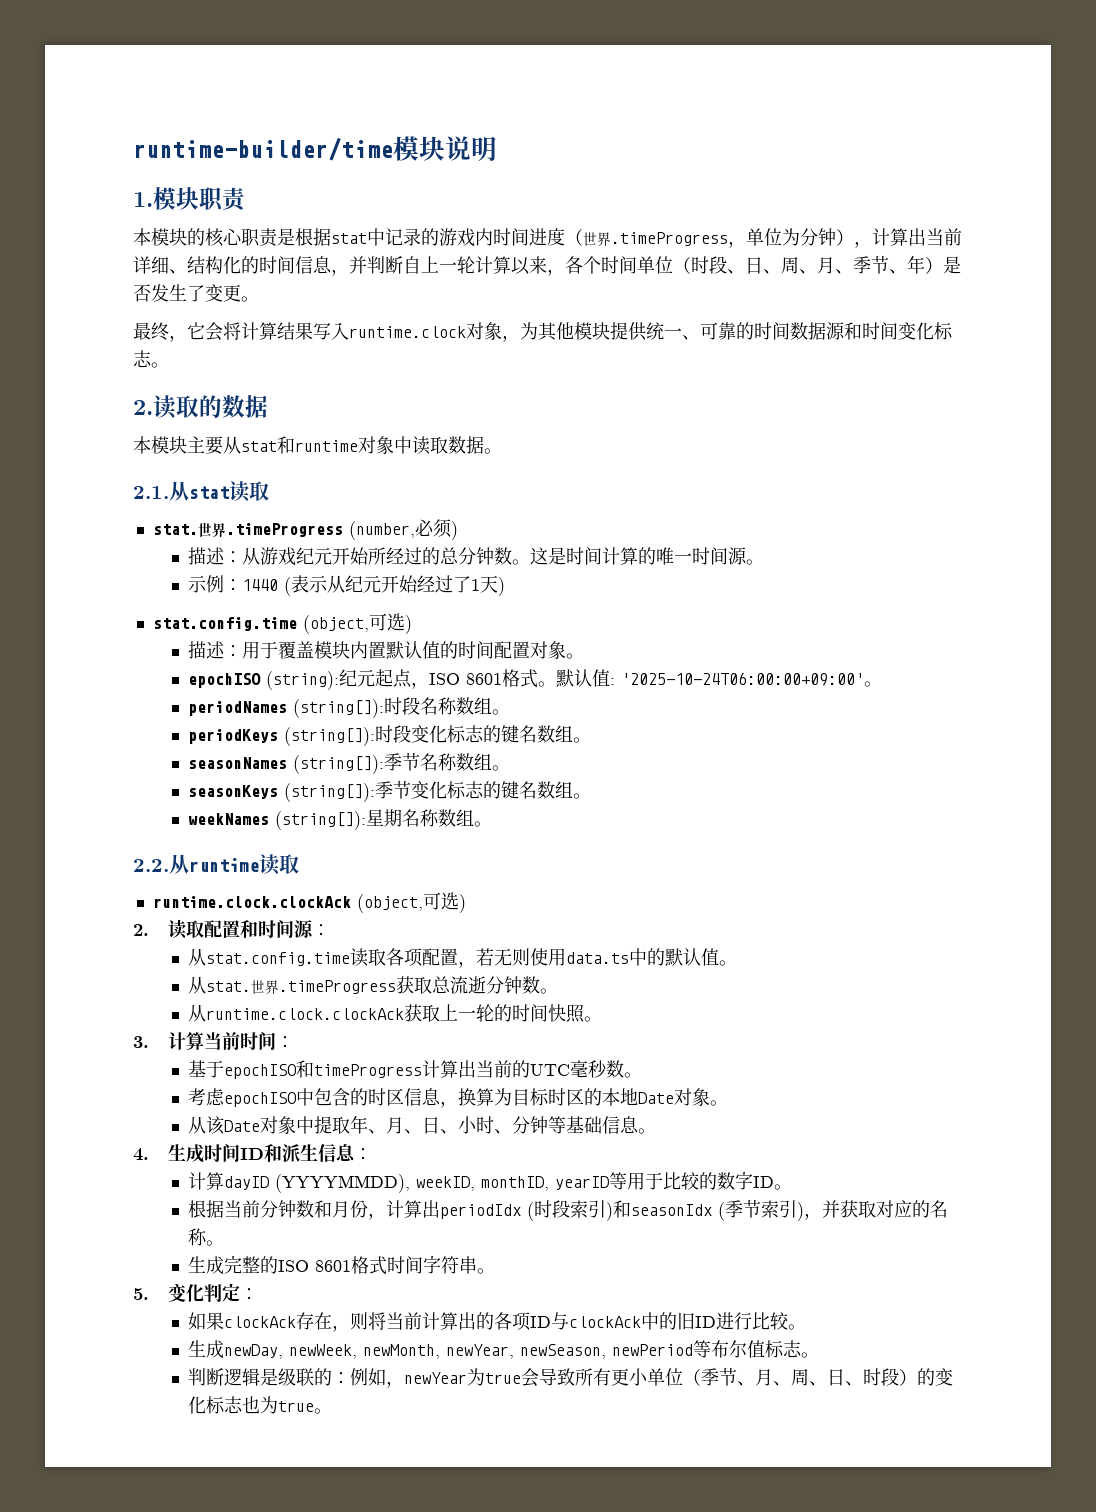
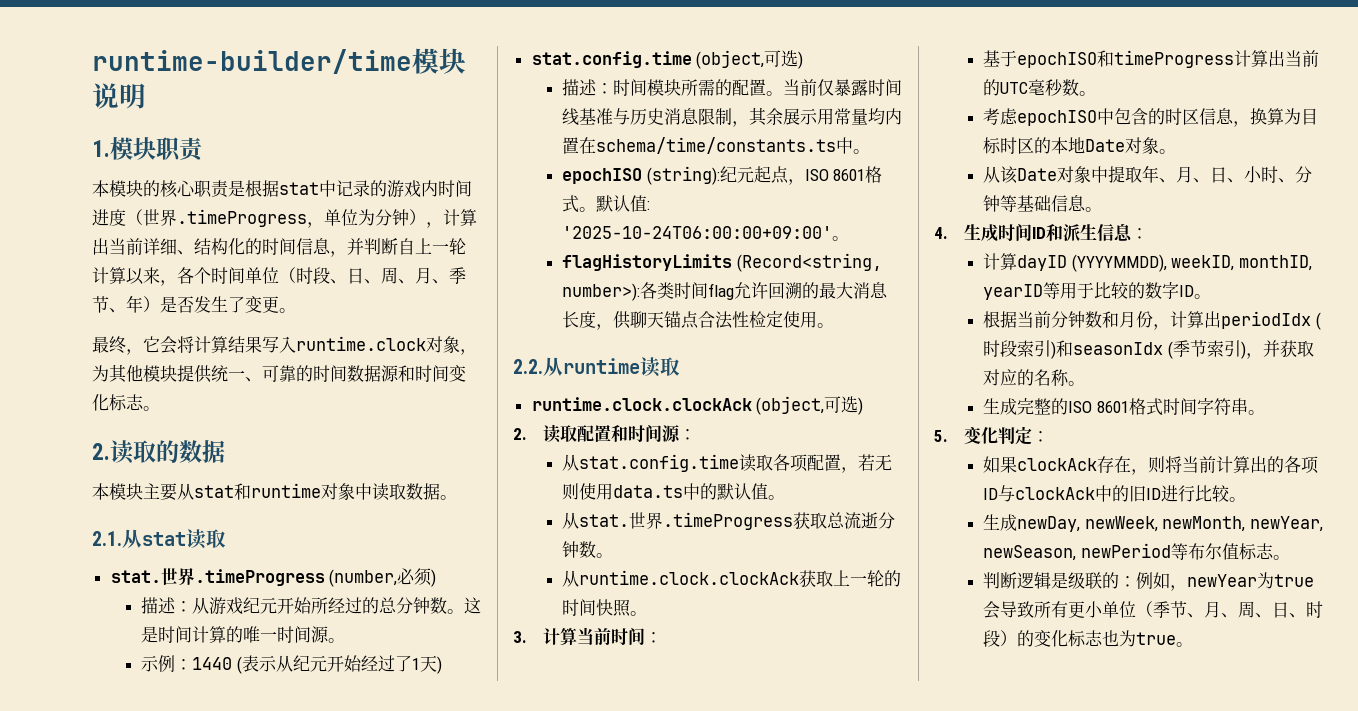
[242,641,567,659] 用于覆盖模块内置默认值的时间配置对象 -> [612,79,902,96] [561,107,902,127] [561,137,853,154] 时间模块所需的配置。当前仅暴露时间线基准与历史消息限制，其余展示用常量均内置在schema/time/constants.ts中
[188,697,511,718] [188,725,592,746] [188,753,511,774] [188,781,592,802] [188,809,475,830] periodNames (string[]):时段名称数组。 // periodKeys (string[]):时段变化标志的键名数组。 // seasonNames (string[]):季节名称数组。 // seasonKeys (string[]):季节变化标志的键名数组。 // weekNames (string[]):星期名称数组 -> [561,253,882,272] [561,282,888,301] [561,311,817,330] flagHistoryLimits (Record<string, number>):各类时间flag允许回溯的最大消息长度，供聊天锚点合法性检定使用

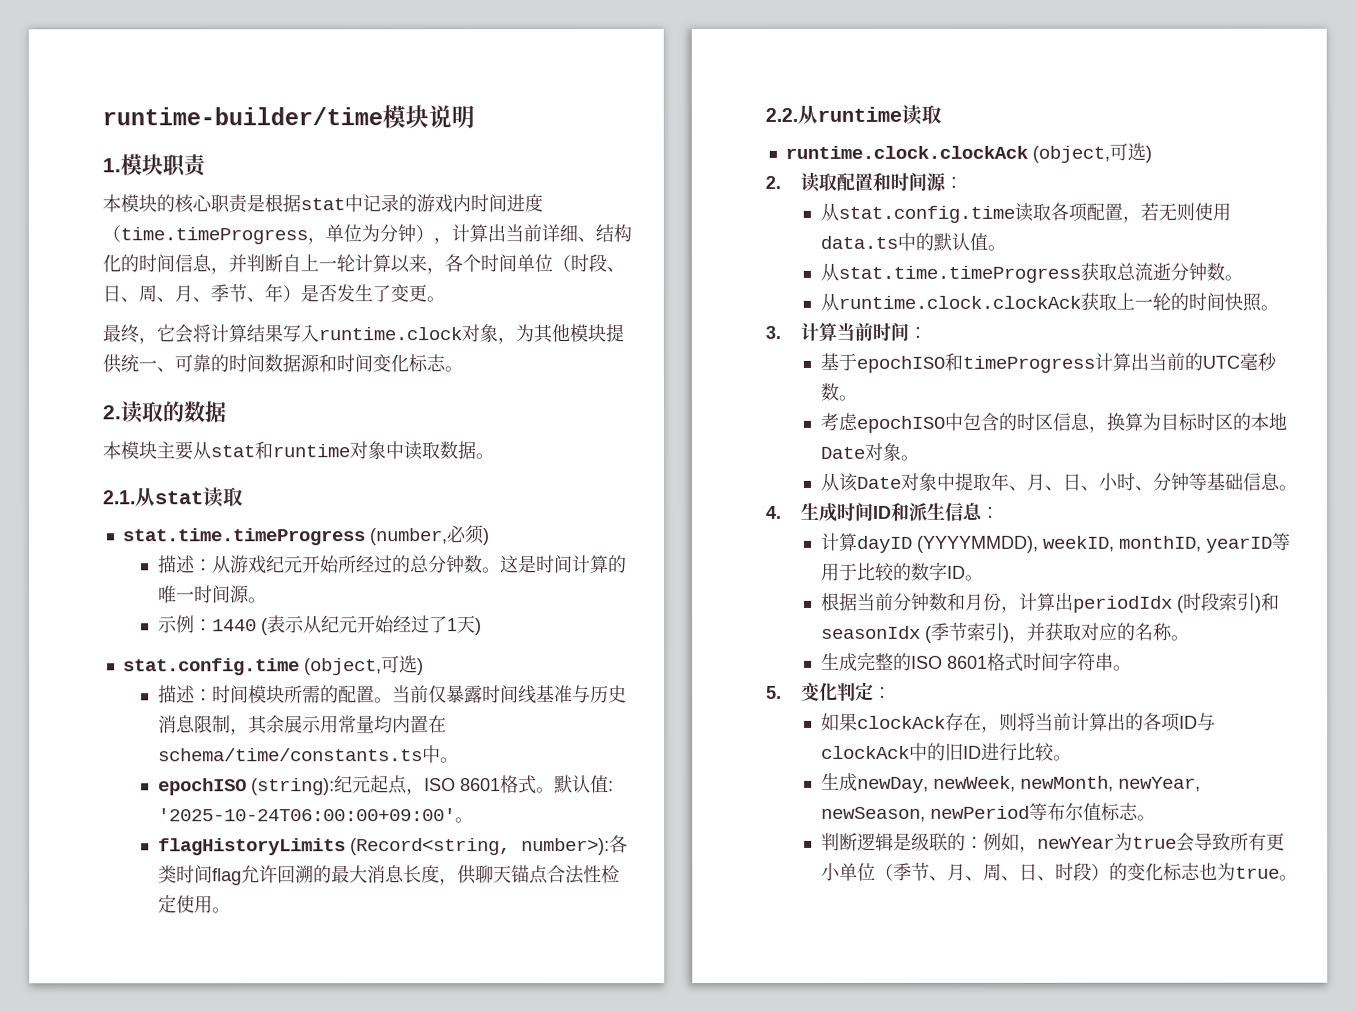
[143,209,307,227] 世界.timeProgress -> [120,227,308,245] time.timeProgress
[110,568,325,586] stat.世界.timeProgress -> [122,528,366,546] stat.time.timeProgress
[578,512,793,530] stat.世界.timeProgress -> [837,265,1081,283] stat.time.timeProgress

